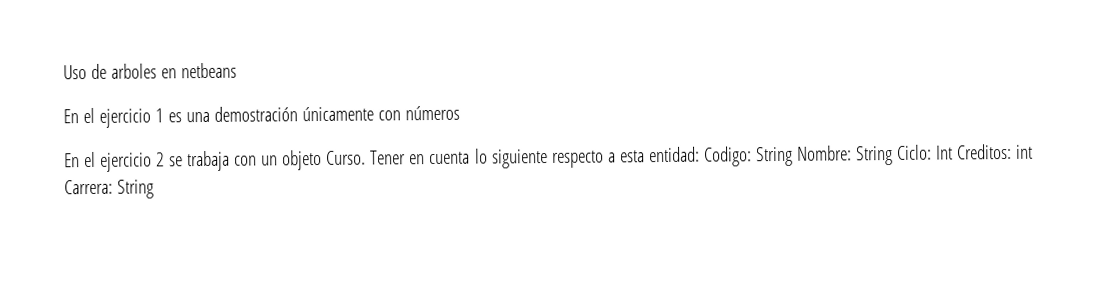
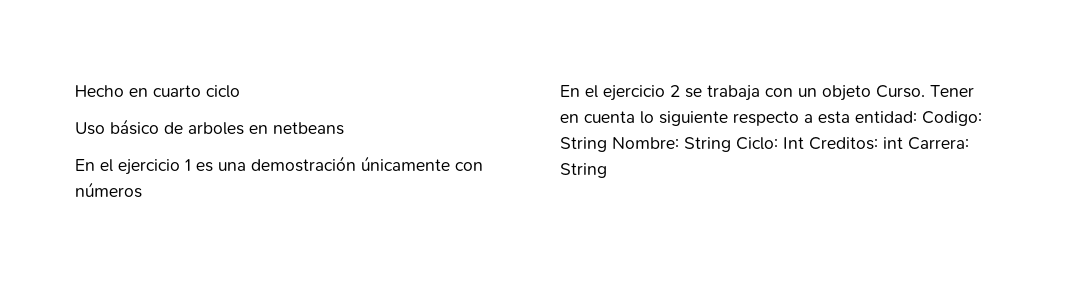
[63,65,87,80] Uso -> [75,85,240,98] [75,119,159,135] Hecho en cuarto ciclo // Uso básico

